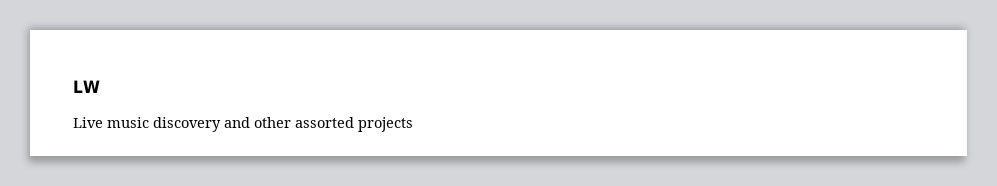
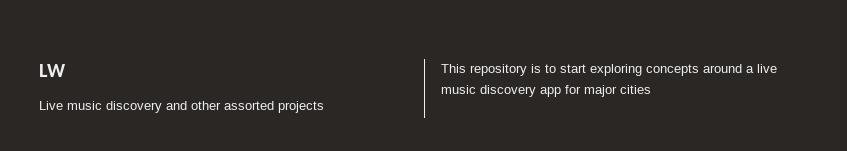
(413, 124) none -> [441,64,777,76] [441,85,651,97] // This repository is to start exploring concepts around a live music discovery app for major cities

